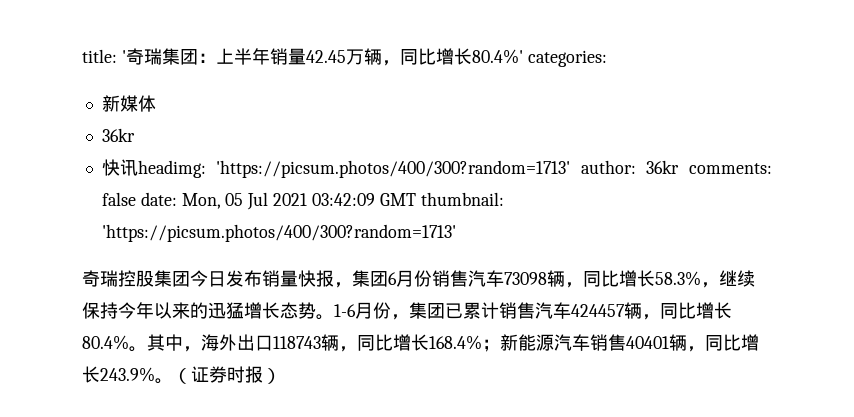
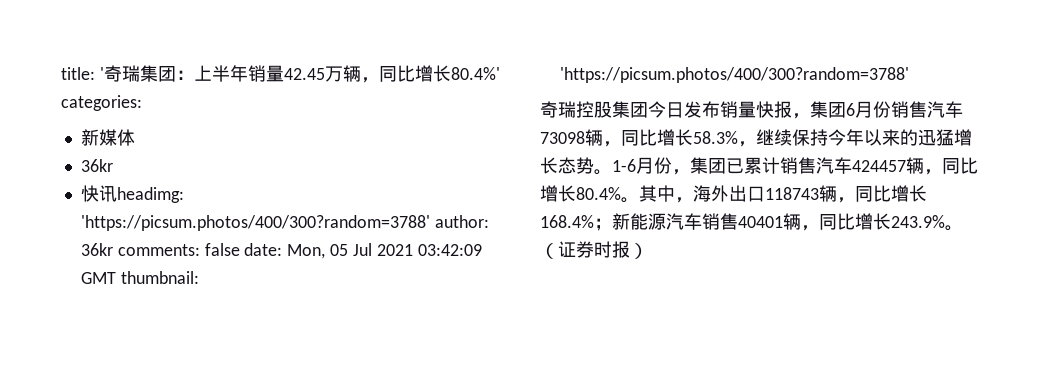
[216,160,571,178] 'https://picsum.photos/400/300?random=1713' -> [80,215,430,231] 'https://picsum.photos/400/300?random=3788'
[101,224,456,242] 'https://picsum.photos/400/300?random=1713' -> [559,67,909,83] 'https://picsum.photos/400/300?random=3788'

